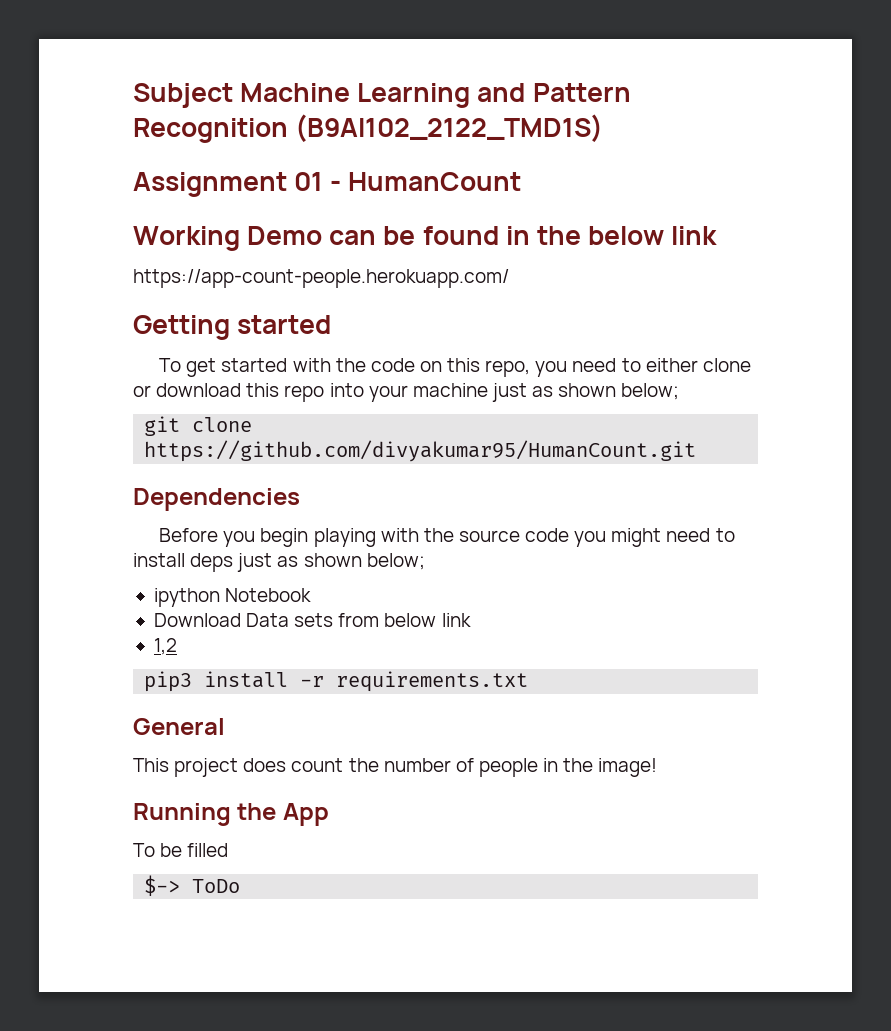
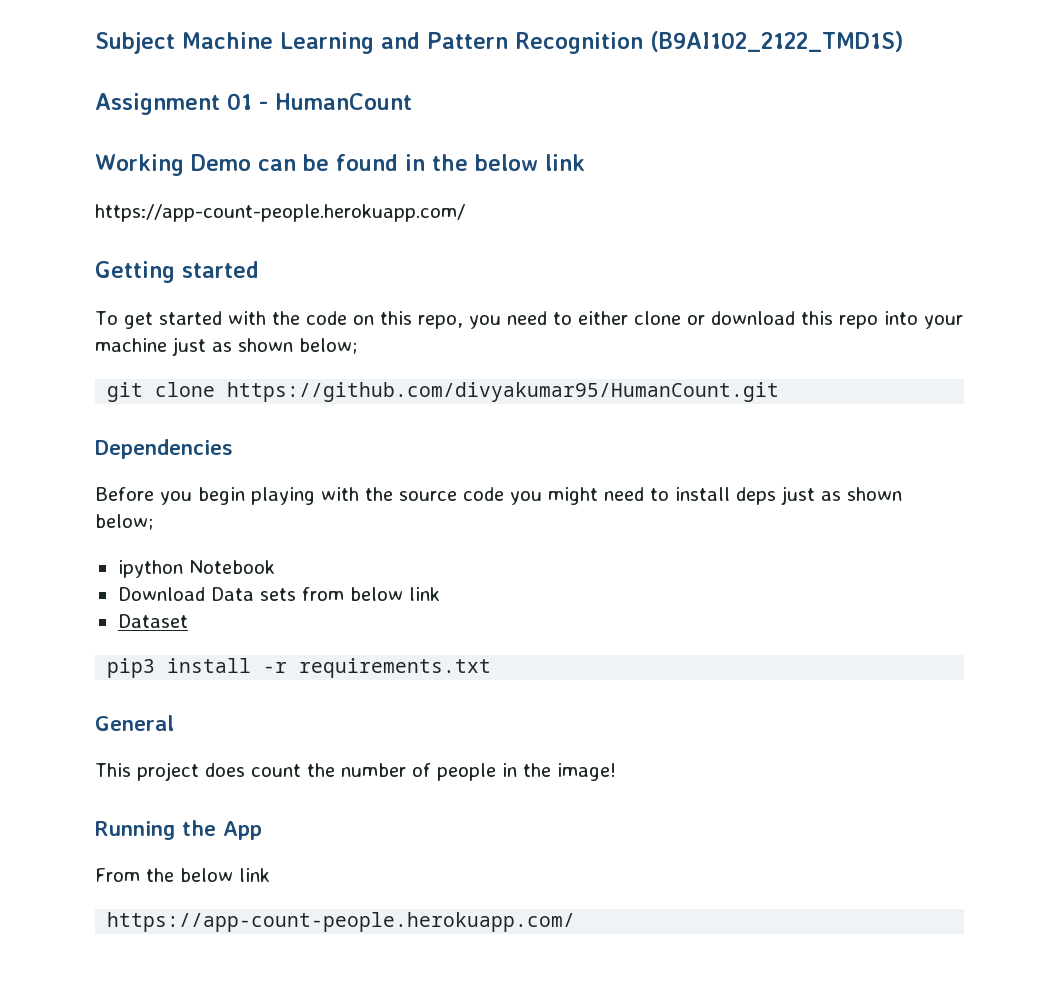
[153,638,177,655] 1,2 -> [117,614,188,628] Dataset
[133,843,229,857] [144,875,241,896] To be filled // $-> ToDo -> [95,868,270,882] [107,912,576,932] From the below link // https://app-count-people.herokuapp.com/

